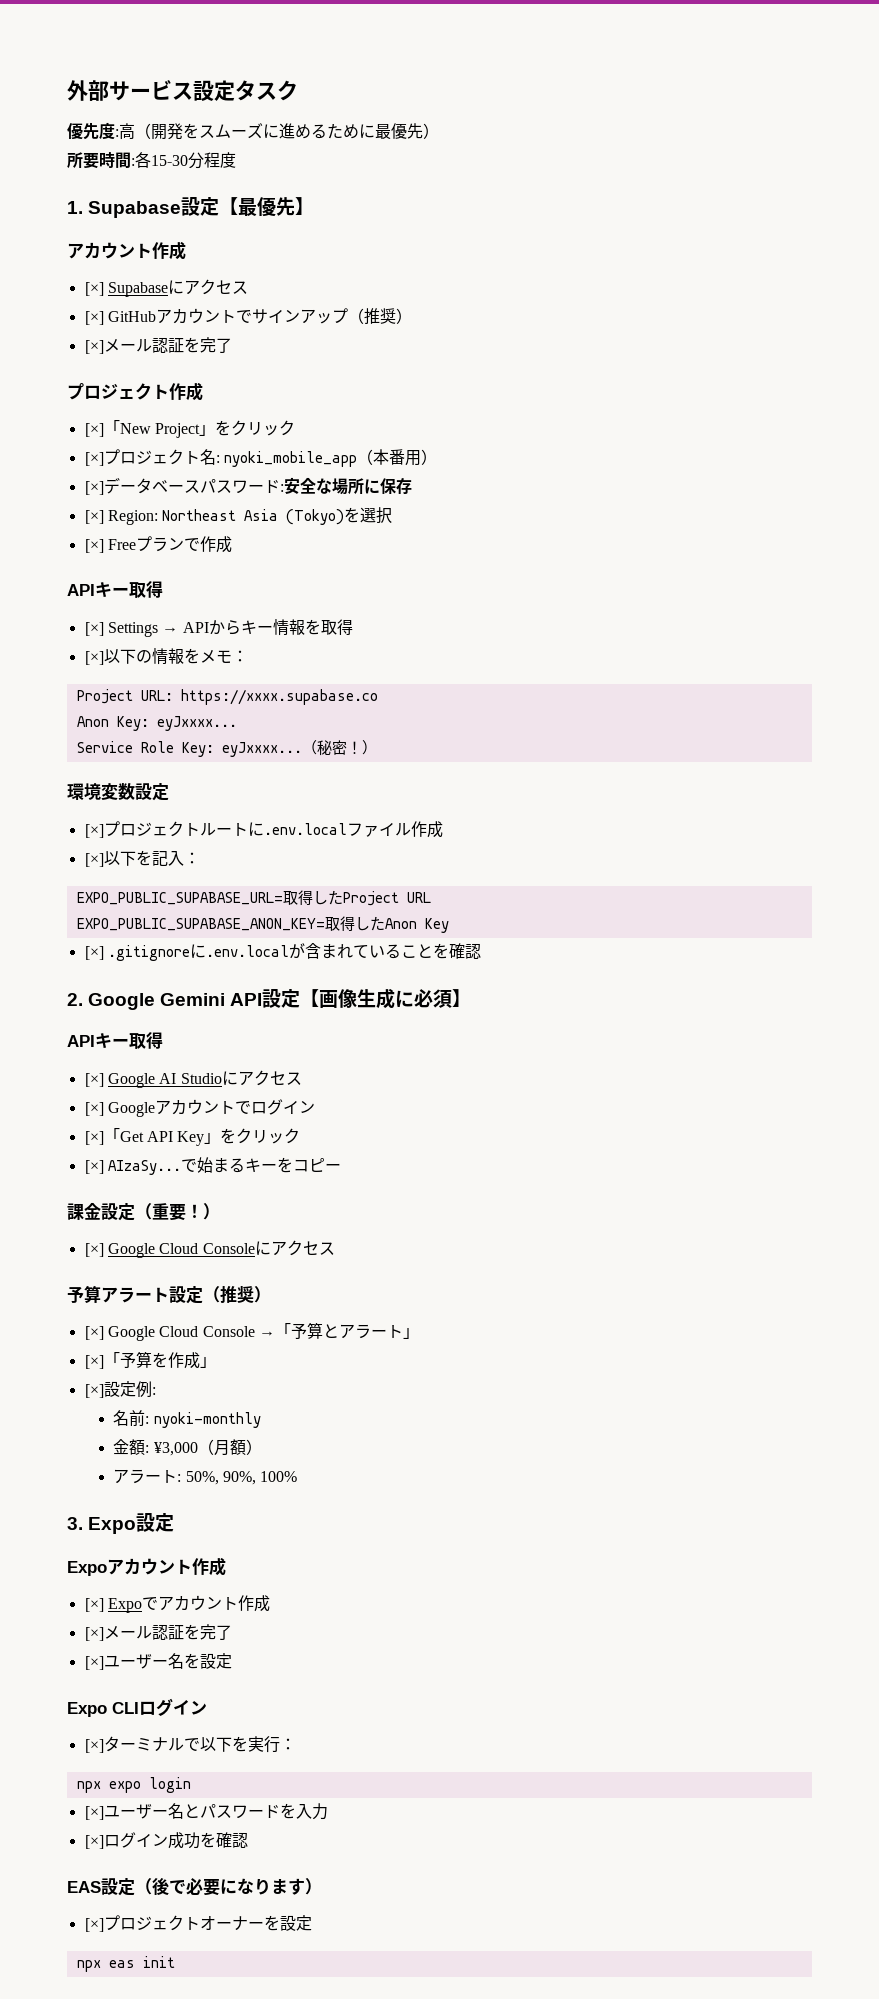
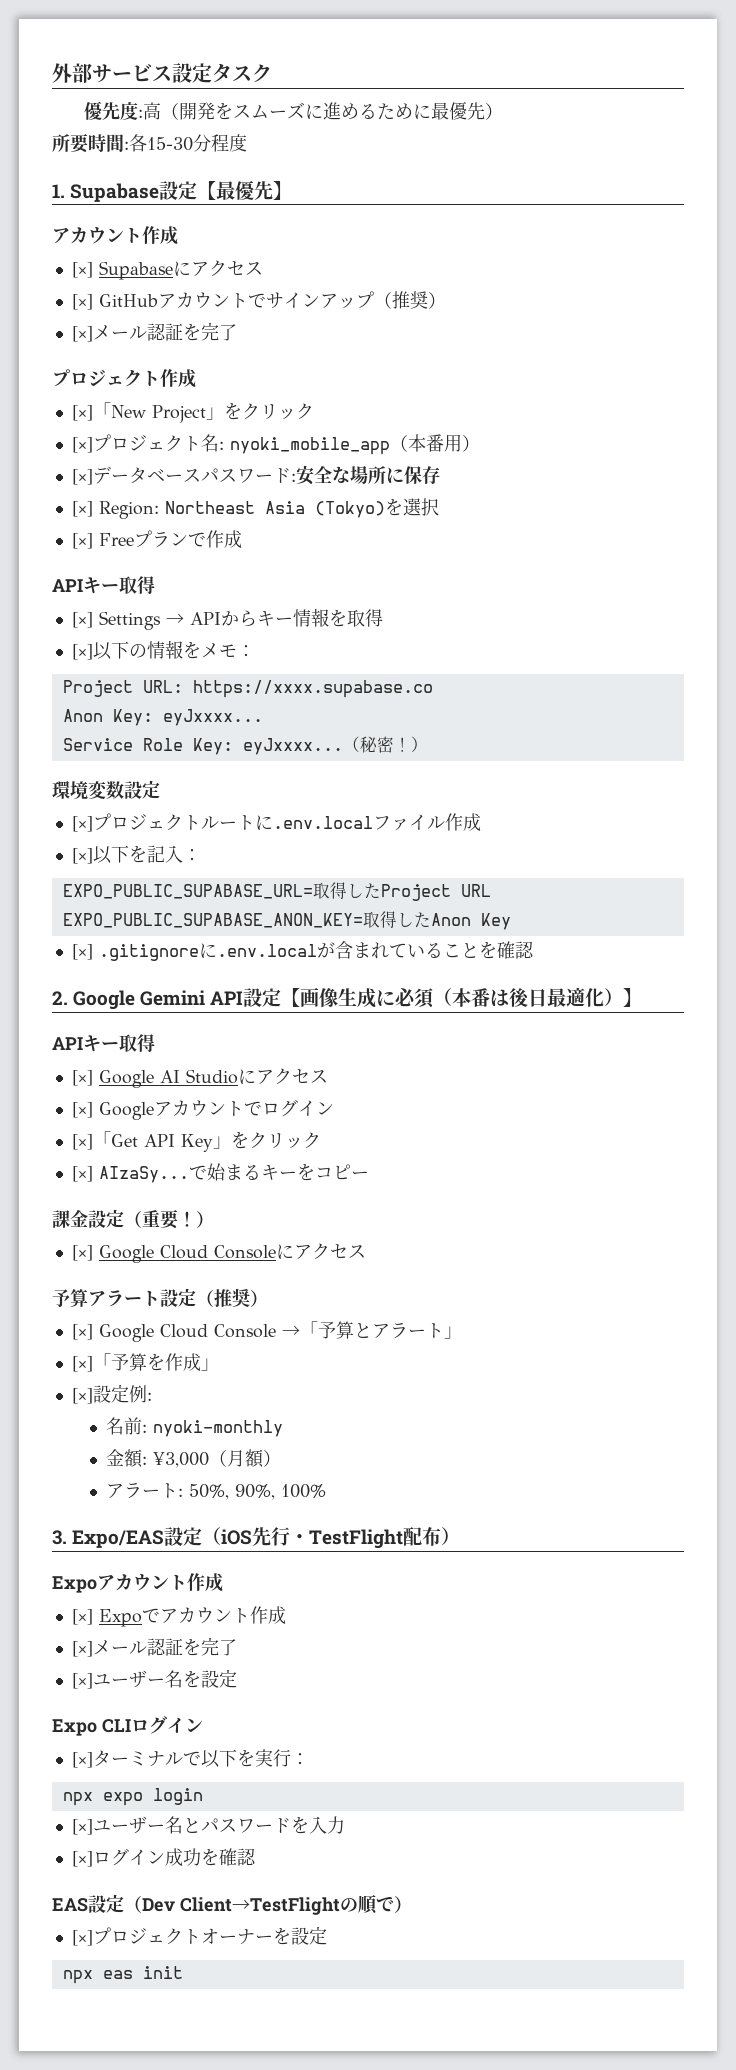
(453, 998) none -> [433,987,624,1007] （本番は後日最適化）
[88,1513,175,1534] Expo設定 -> [72,1527,461,1549] Expo/EAS設定（iOS先行・TestFlight配布）
[152,1877,305,1896] 後で必要になります -> [142,1895,394,1915] Dev Client→TestFlightの順で

